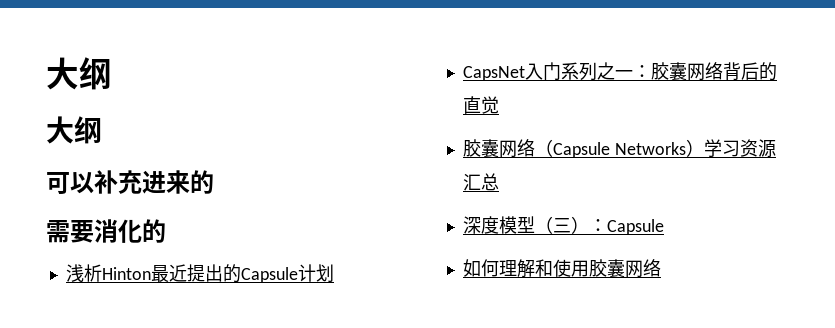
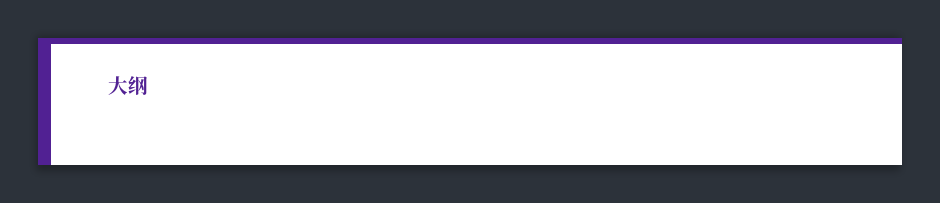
[46,57,112,90] [46,116,102,144] [46,170,214,194] [46,219,166,243] [65,264,334,283] [462,62,777,81] [462,96,499,114] [462,139,776,158] [462,173,499,191] [462,216,664,235] [462,259,661,278] 大纲 // 大纲 // 可以补充进来的 // 需要消化的 // 浅析Hinton最近提出的Capsule计划 // CapsNet入门系列之一：胶囊网络背后的直觉 // 胶囊网络（Capsule Networks）学习资源汇总 // 深度模型（三）：Capsule // 如何理解和使用胶囊网络 -> [108,76,148,95] 大纲

